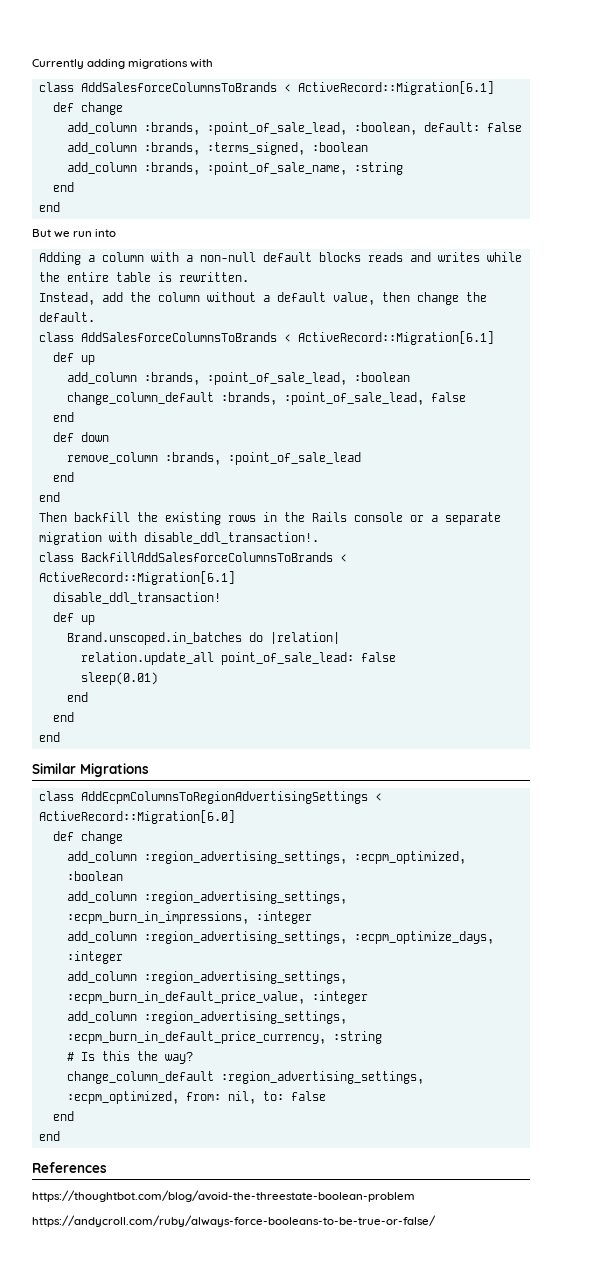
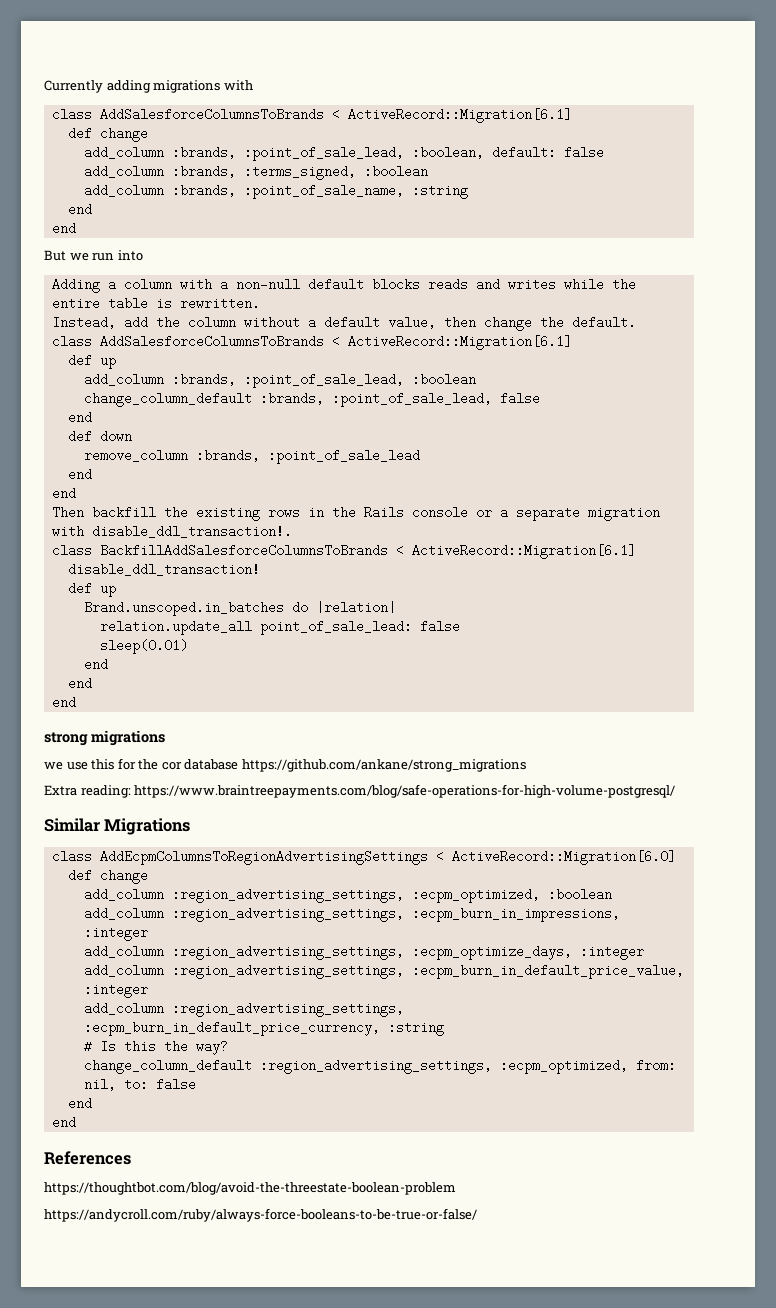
(60, 737) none -> [44,730,165,746] [44,758,526,772] [44,784,676,798] // strong migrations // we use this for the cor database https://github.com/ankane/strong_migrations // Extra reading: https://www.braintreepayments.com/blog/safe-operations-for-high-volume-postgresql/

